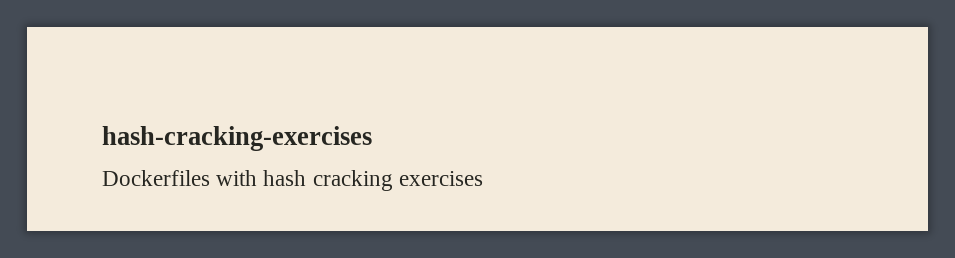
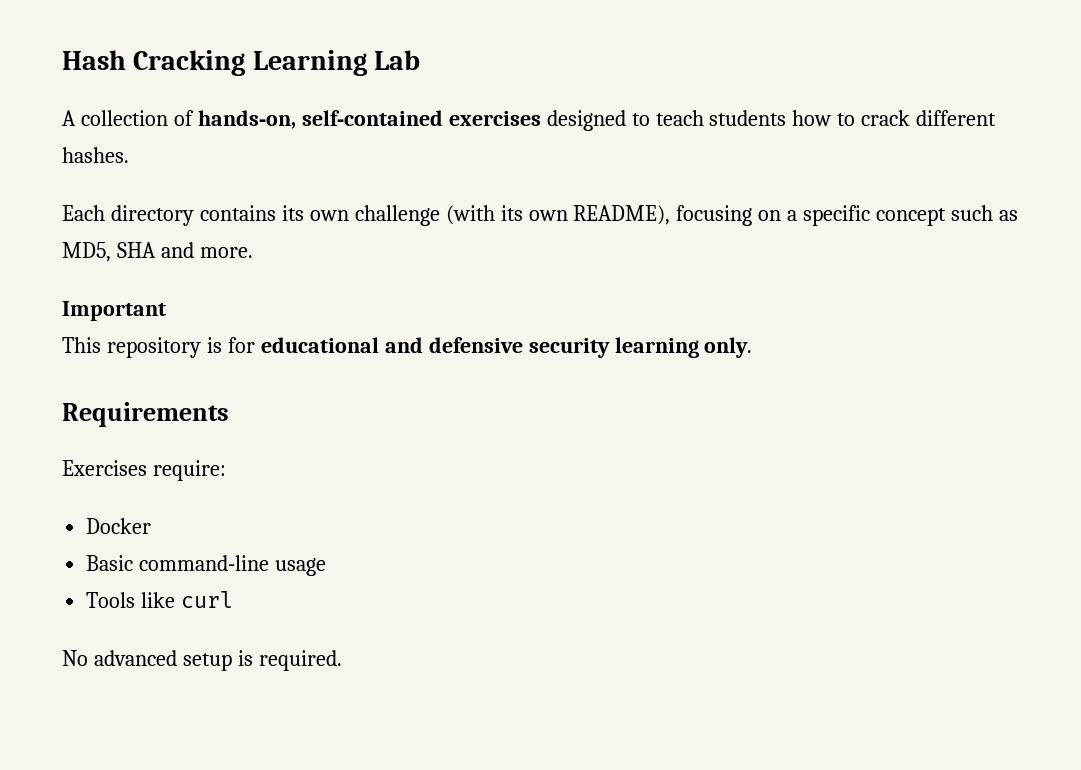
[102,126,372,151] [102,170,483,191] hash-cracking-exercises // Dockerfiles with hash cracking exercises -> [62,50,421,76] [62,110,997,131] [62,147,129,163] [62,205,1019,226] [62,242,253,262] [62,301,166,321] [62,337,753,358] [62,402,229,427] [62,460,226,481] [86,518,152,534] [86,555,327,576] [86,591,234,608] [62,650,342,671] Hash Cracking Learning Lab // A collection of hands‑on, self‑contained exercises designed to teach students how to crack different hashes. // Each directory contains its own challenge (with its own README), focusing on a specific concept such as MD5, SHA and more. // Important // This repository is for educational and defensive security learning only. // Requirements // Exercises require: // Docker // Basic command‑line usage // Tools like curl // No advanced setup is required.

